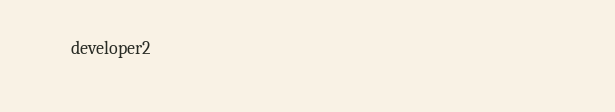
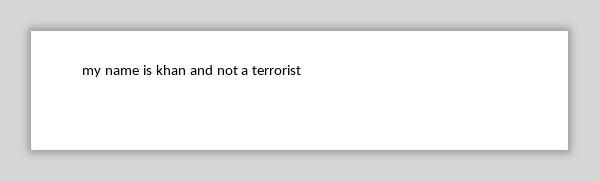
[71,40,151,58] developer2 -> [82,65,302,77] my name is khan and not a terrorist

